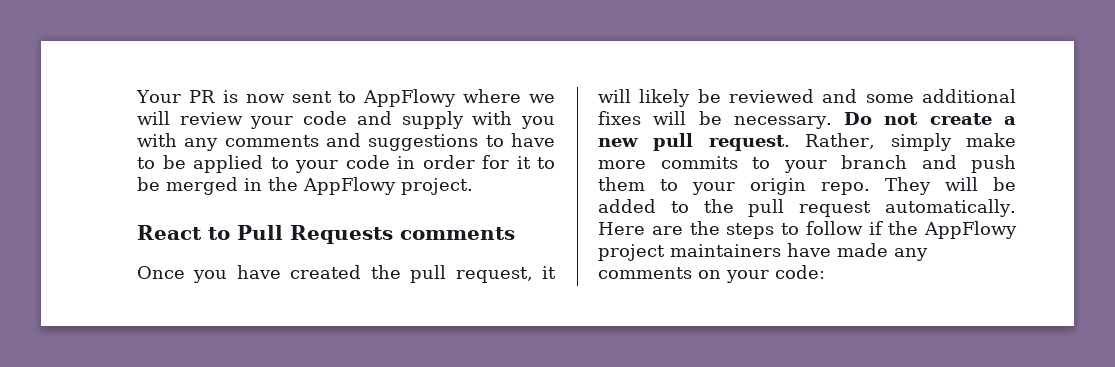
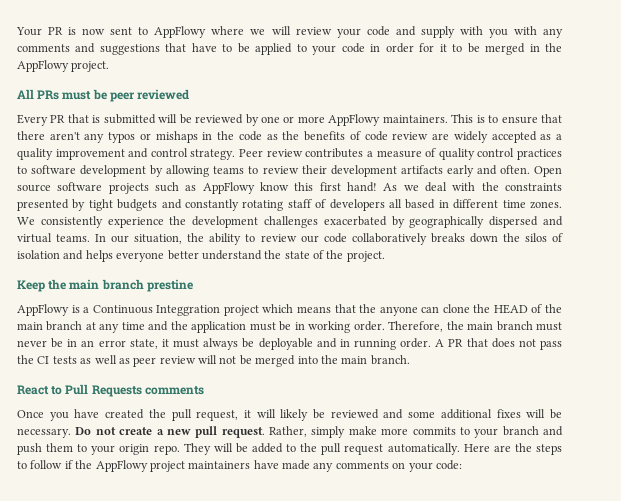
[485,135,504,147] to -> [165,43,187,52] that
(473, 186) none -> [17,89,190,102] [17,114,563,126] [17,131,562,143] [17,148,563,160] [17,165,562,177] [17,182,562,194] [17,199,562,211] [17,216,563,228] [17,233,563,245] [17,250,385,262] [17,279,193,292] [17,304,562,316] [17,321,563,333] [17,338,562,350] [17,355,410,367] // All PRs must be peer reviewed // Every PR that is submitted will be reviewed by one or more AppFlowy maintainers. This is to ensure that there aren't any typos or mishaps in the code as the benefits of code review are widely accepted as a quality improvement and control strategy. Peer review contributes a measure of quality control practices to software development by allowing teams to review their development artifacts early and often. Open source software projects such as AppFlowy know this first hand! As we deal with the constraints presented by tight budgets and constantly rotating staff of developers all based in different time zones. We consistently experience the development challenges exacerbated by geographically dispersed and virtual teams. In our situation, the ability to review our code collaboratively breaks down the silos of isolation and helps everyone better understand the state of the project. // Keep the main branch prestine // AppFlowy is a Continuous Integgration project which means that the anyone can clone the HEAD of the main branch at any time and the application must be in working order. Therefore, the main branch must never be in an error state, it must always be deployable and in running order. A PR that does not pass the CI tests as well as peer review will not be merged into the main branch.

